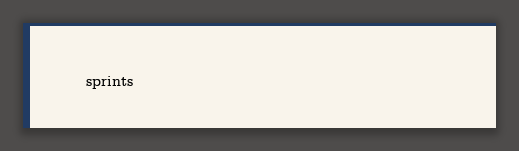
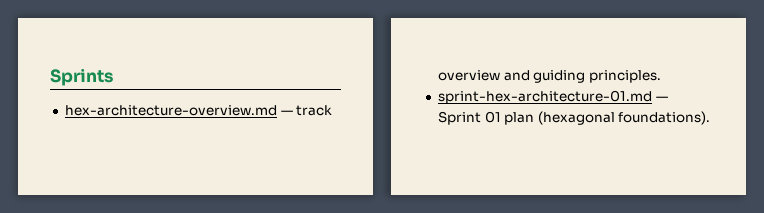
[86,76,133,89] sprints -> [50,68,113,86] [64,105,333,116] [437,70,661,83] [437,90,668,104] [437,111,711,125] Sprints // hex-architecture-overview.md — track overview and guiding principles. // sprint-hex-architecture-01.md — Sprint 01 plan (hexagonal foundations).

